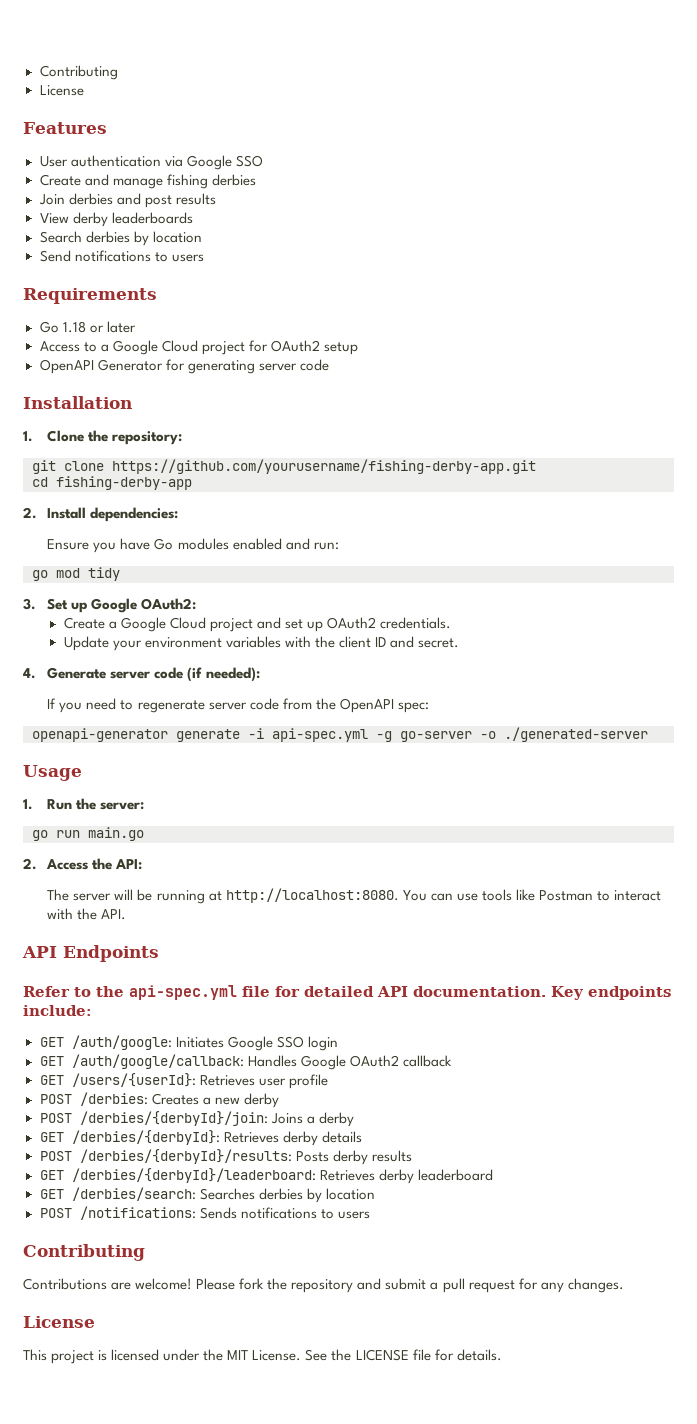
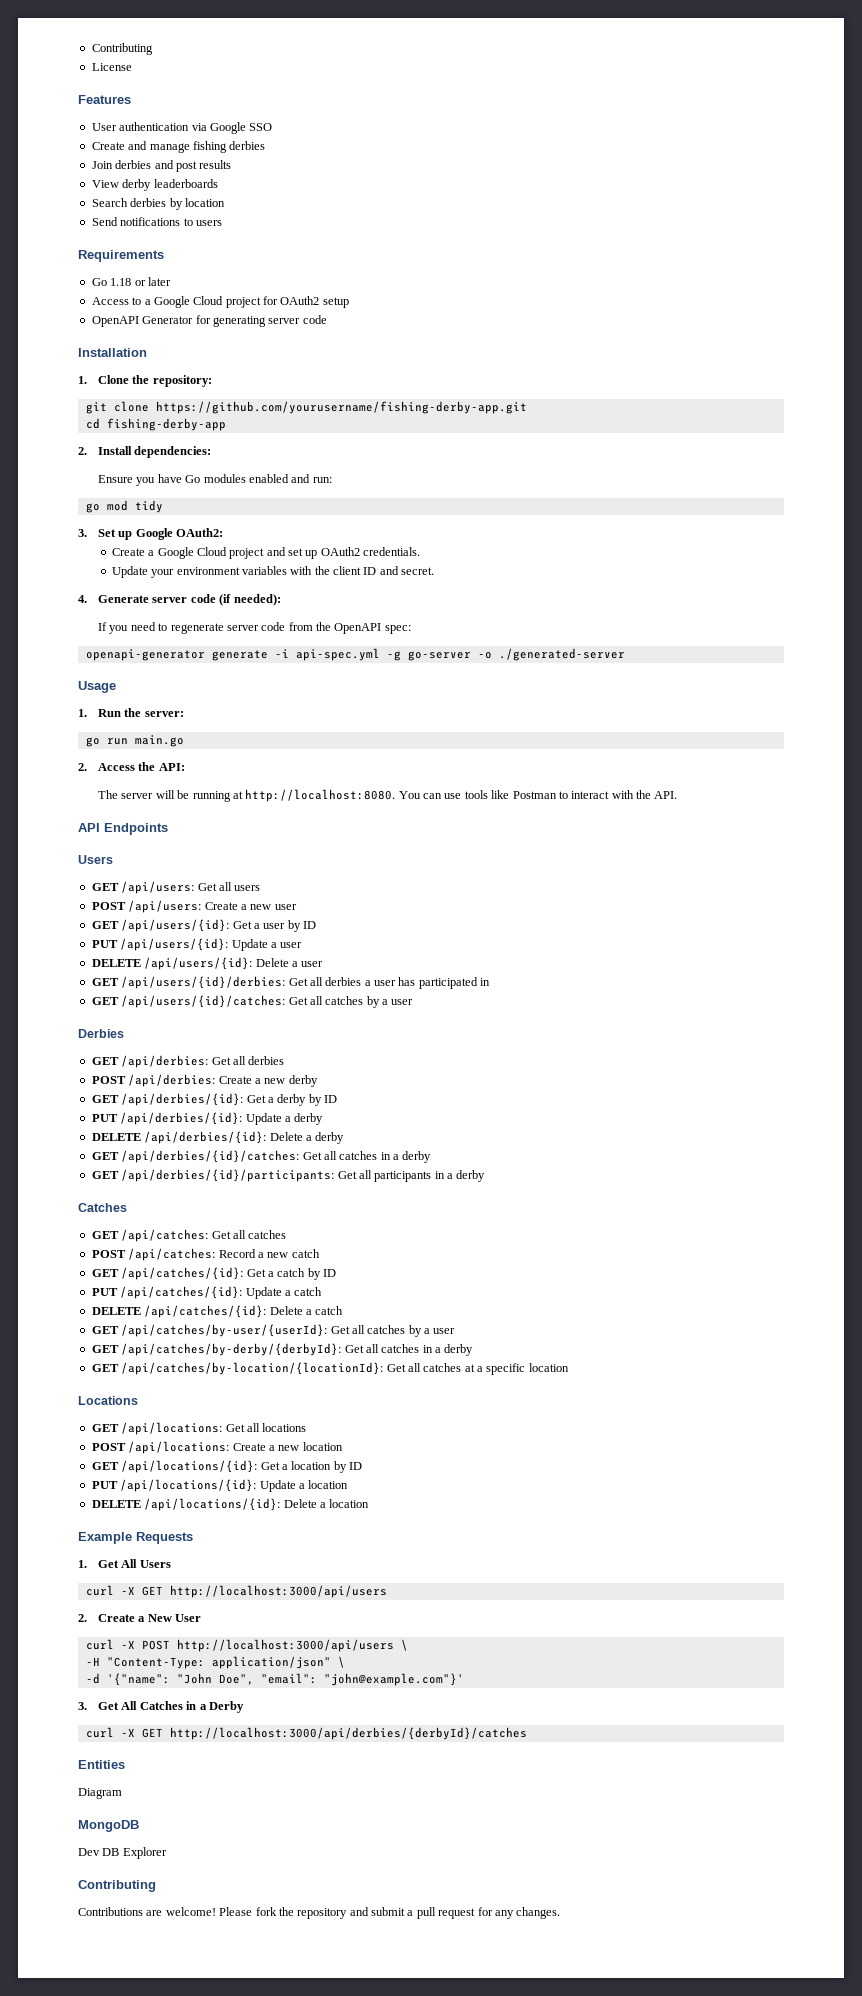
[23,985,671,1000] [23,1005,92,1016] [39,1035,338,1051] [39,1054,452,1070] [39,1073,328,1089] [39,1092,199,1106] Refer to the api-spec.yml file for detailed API documentation. Key endpoints include: // GET /auth/google: Initiates Google SSO login // GET /auth/google/callback: Handles Google OAuth2 callback // GET /users/{userId}: Retrieves user profile // POST /derbies: Creates -> [78,855,113,864] [91,881,261,894] [91,900,297,913] [91,919,316,932] [91,938,303,951] [91,957,324,970] [91,976,491,989] [91,995,414,1008] [78,1029,124,1038] [91,1055,285,1068] [91,1074,252,1087] Users // GET /api/users: Get all users // POST /api/users: Create a new user // GET /api/users/{id}: Get a user by ID // PUT /api/users/{id}: Update a user // DELETE /api/users/{id}: Delete a user // GET /api/users/{id}/derbies: Get all derbies a user has participated in // GET /api/users/{id}/catches: Get all catches by a user // Derbies // GET /api/derbies: Get all derbies // POST /api/derbies: Create
[39,1111,354,1127] [39,1130,362,1146] [39,1149,412,1165] [39,1168,493,1184] [39,1187,375,1203] [39,1206,370,1220] POST /derbies/{derbyId}/join: Joins a derby // GET /derbies/{derbyId}: Retrieves derby details // POST /derbies/{derbyId}/results: Posts derby results // GET /derbies/{derbyId}/leaderboard: Retrieves derby leaderboard // GET /derbies/search: Searches derbies by location // POST /notifications: Sends notifications to users -> [91,1093,337,1106] [91,1112,324,1125] [91,1131,345,1144] [91,1150,432,1163] [91,1169,486,1182] [78,1203,127,1212] [91,1229,287,1242] [91,1248,320,1261] [91,1267,336,1280] [91,1286,323,1299] [91,1305,344,1318] [91,1324,456,1337] [91,1343,474,1356] [91,1362,569,1375] [78,1396,138,1405] [91,1422,307,1435] [91,1441,343,1454] [91,1460,362,1473] [91,1479,349,1492] [91,1498,370,1511] [78,1532,193,1544] [78,1559,171,1568] [85,1585,387,1598] [78,1614,202,1622] [85,1639,408,1652] [85,1656,345,1669] [85,1673,464,1686] [78,1701,244,1713] [85,1727,527,1740] [78,1760,125,1769] [78,1788,122,1799] [78,1820,139,1832] [78,1847,167,1859] GET /api/derbies/{id}: Get a derby by ID // PUT /api/derbies/{id}: Update a derby // DELETE /api/derbies/{id}: Delete a derby // GET /api/derbies/{id}/catches: Get all catches in a derby // GET /api/derbies/{id}/participants: Get all participants in a derby // Catches // GET /api/catches: Get all catches // POST /api/catches: Record a new catch // GET /api/catches/{id}: Get a catch by ID // PUT /api/catches/{id}: Update a catch // DELETE /api/catches/{id}: Delete a catch // GET /api/catches/by-user/{userId}: Get all catches by a user // GET /api/catches/by-derby/{derbyId}: Get all catches in a derby // GET /api/catches/by-location/{locationId}: Get all catches at a specific location // Locations // GET /api/locations: Get all locations // POST /api/locations: Create a new location // GET /api/locations/{id}: Get a location by ID // PUT /api/locations/{id}: Update a location // DELETE /api/locations/{id}: Delete a location // Example Requests // 1. Get All Users // curl -X GET http://localhost:3000/api/users // 2. Create a New User // curl -X POST http://localhost:3000/api/users \ // -H "Content-Type: application/json" \ // -d '{"name": "John Doe", "email": "john@example.com"}' // 3. Get All Catches in a Derby // curl -X GET http://localhost:3000/api/derbies/{derbyId}/catches // Entities // Diagram // MongoDB // Dev DB Explorer
[23,1316,95,1328] [23,1349,502,1364] // License // This project is licensed under the MIT License. See the LICENSE file for details. -> (561, 1913) none

